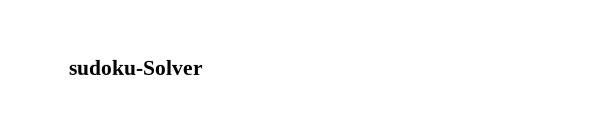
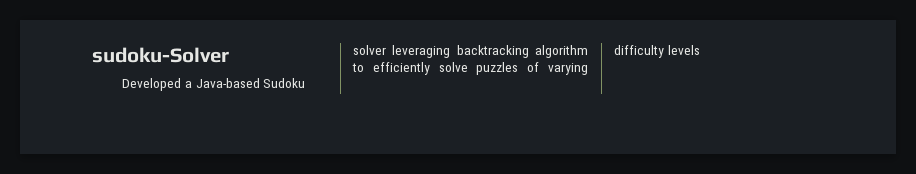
(203, 67) none -> [122,78,306,91] [353,45,588,58] [352,62,588,75] [614,45,700,58] // Developed a Java-based Sudoku solver leveraging backtracking algorithm to efficiently solve puzzles of varying difficulty levels

